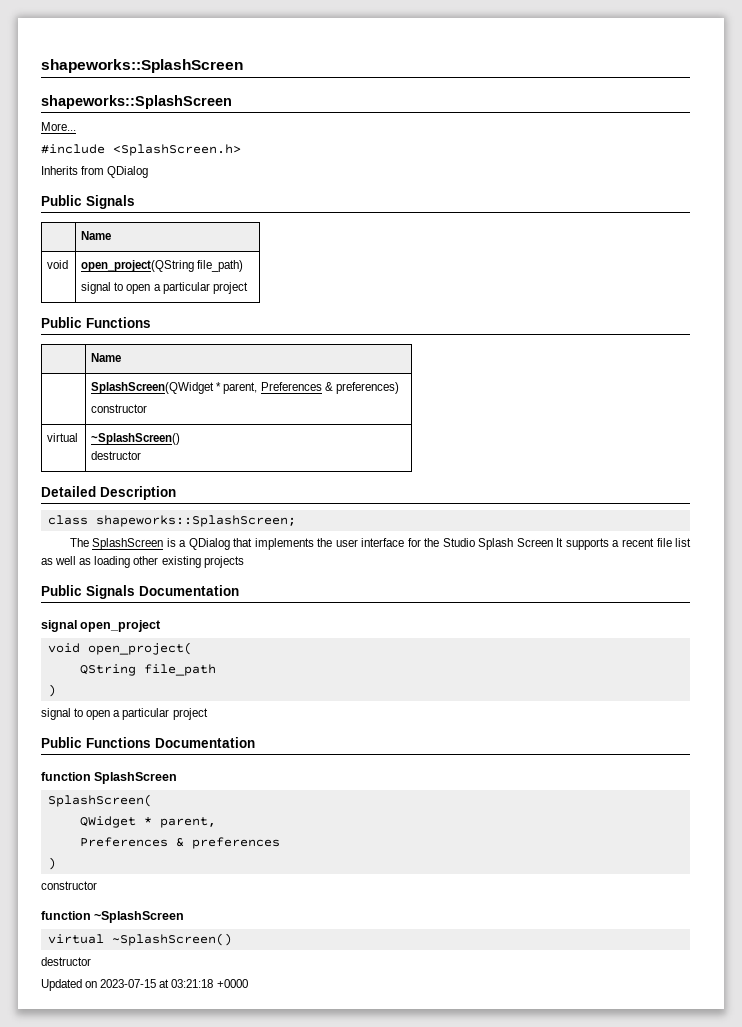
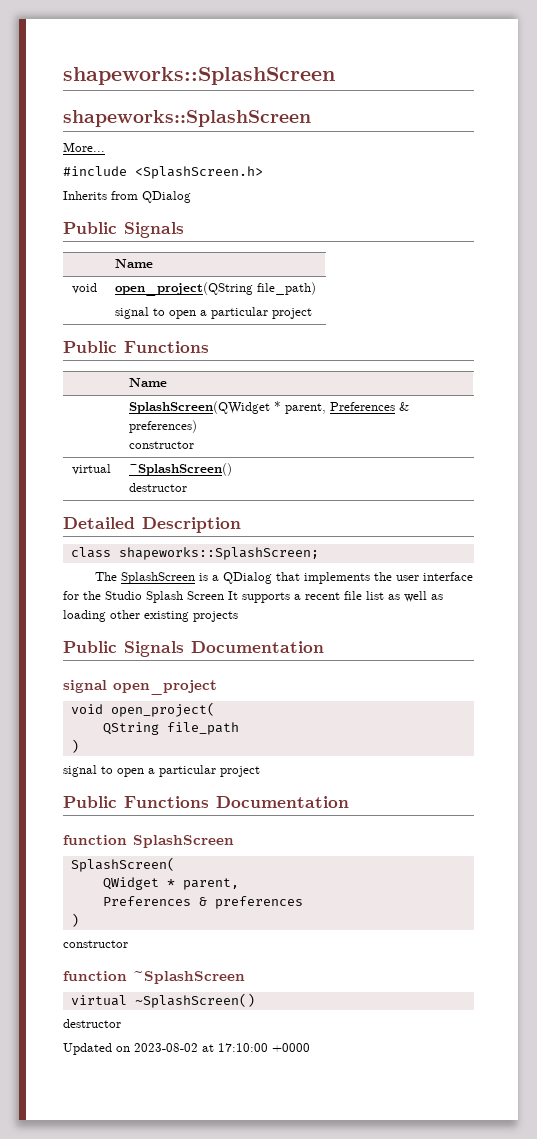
[100,979,214,988] 2023-07-15 at 03:21:18 -> [134,1043,268,1052] 2023-08-02 at 17:10:00

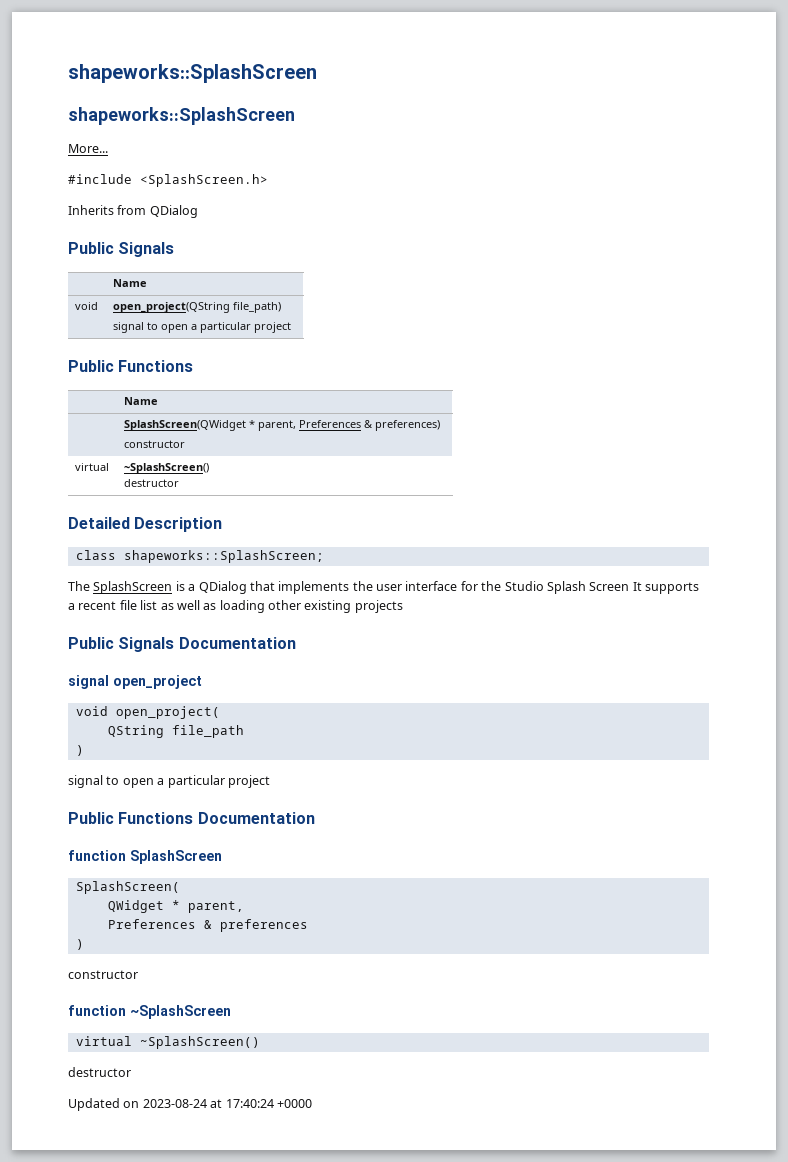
[134,1043,268,1052] 2023-08-02 at 17:10:00 -> [142,1099,274,1108] 2023-08-24 at 17:40:24

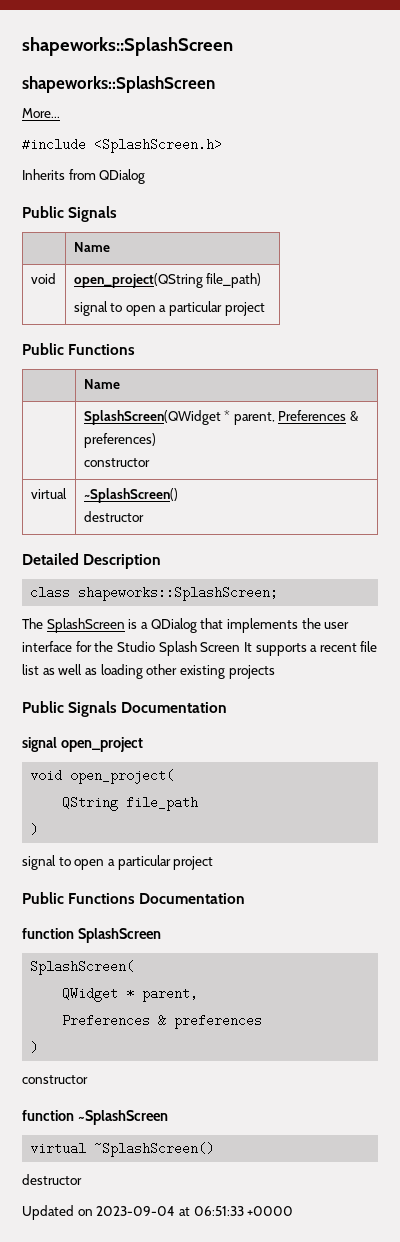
[142,1099,274,1108] 2023-08-24 at 17:40:24 -> [96,1206,244,1216] 2023-09-04 at 06:51:33

